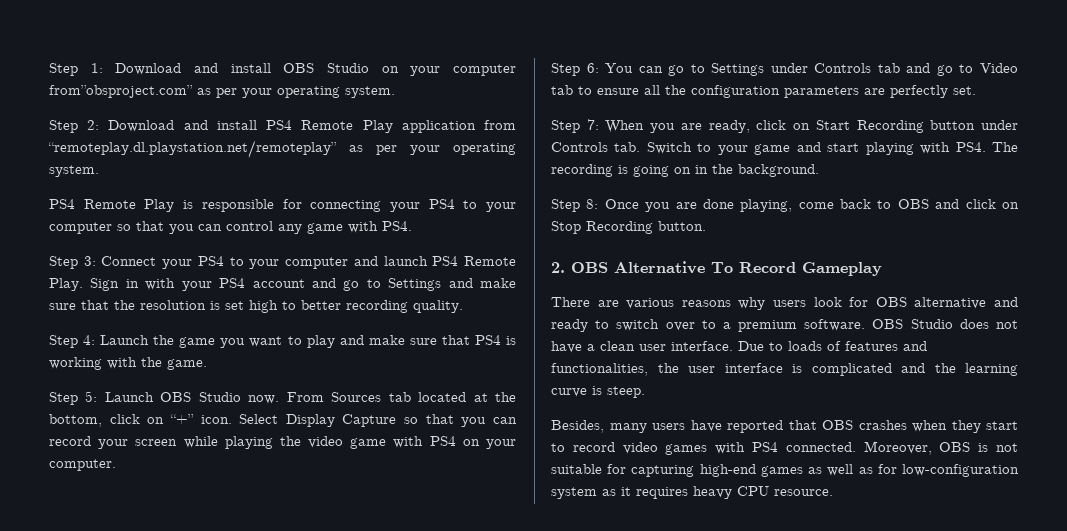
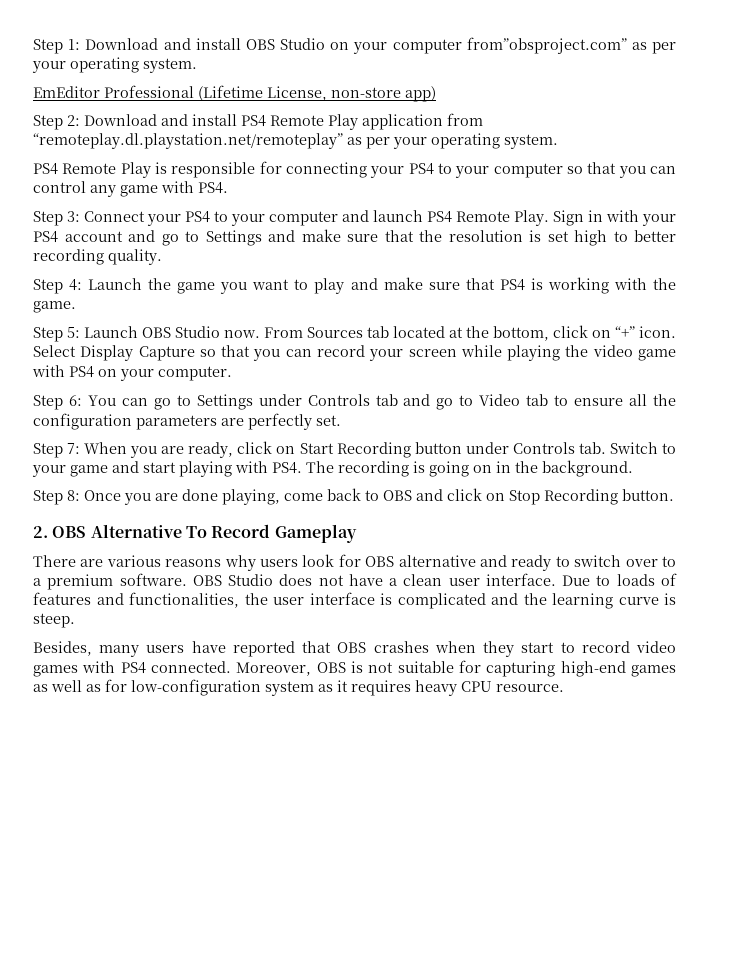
(395, 92) none -> [33,85,436,102] // EmEditor Professional (Lifetime License, non-store app)

